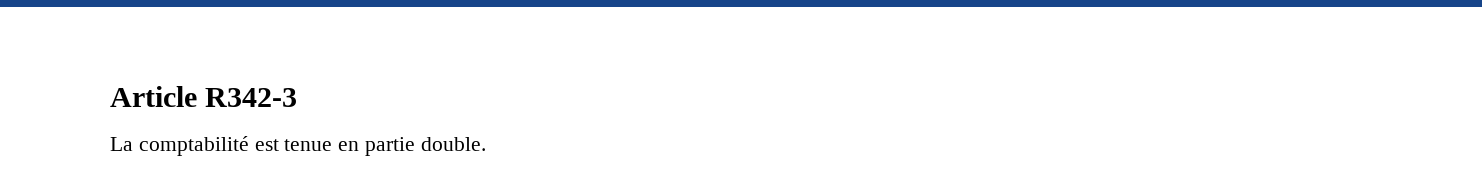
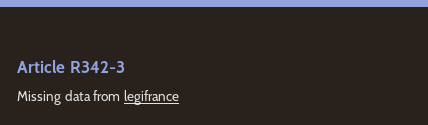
[110,136,486,156] La comptabilité est tenue en partie double. -> [17,90,179,105] Missing data from legifrance

